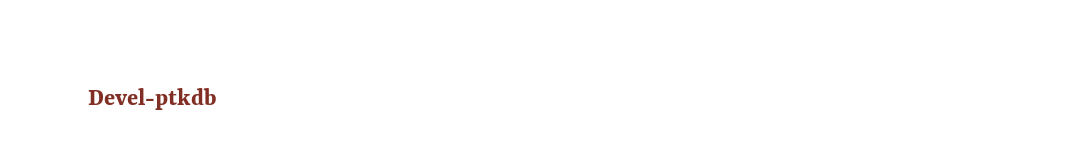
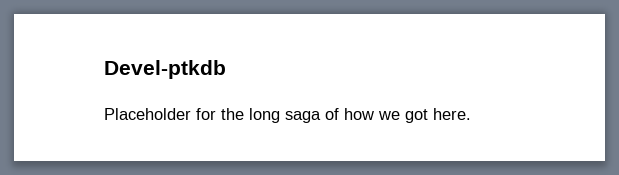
(217, 99) none -> [104,108,471,123] // Placeholder for the long saga of how we got here.

